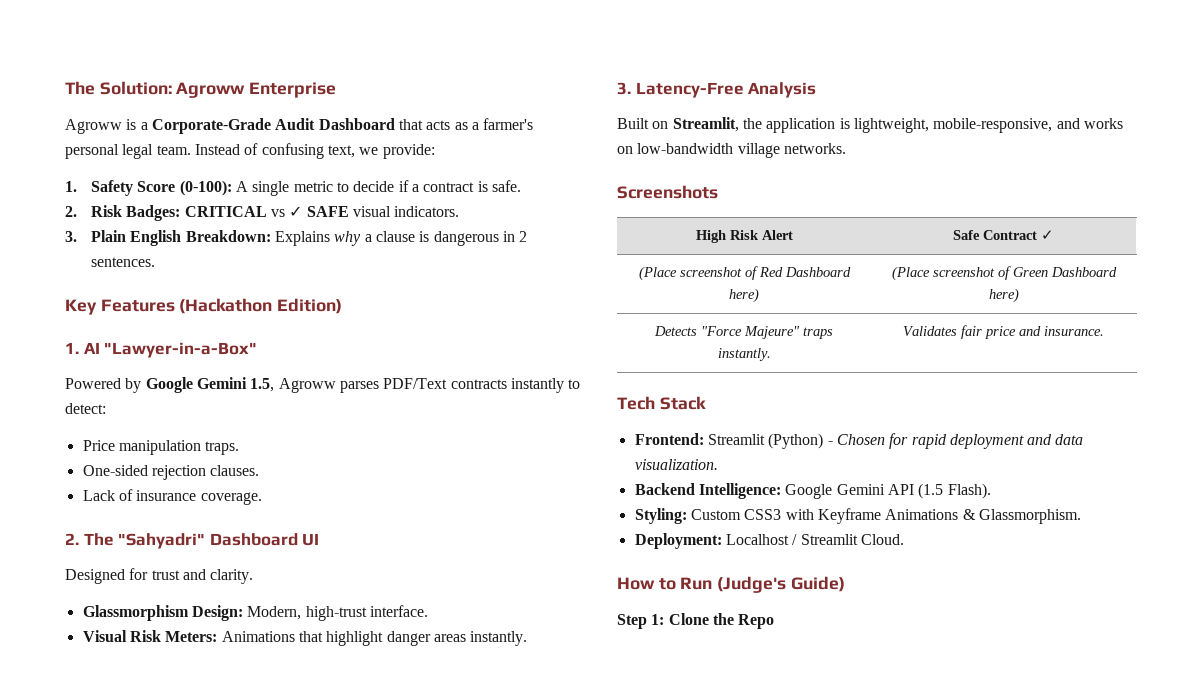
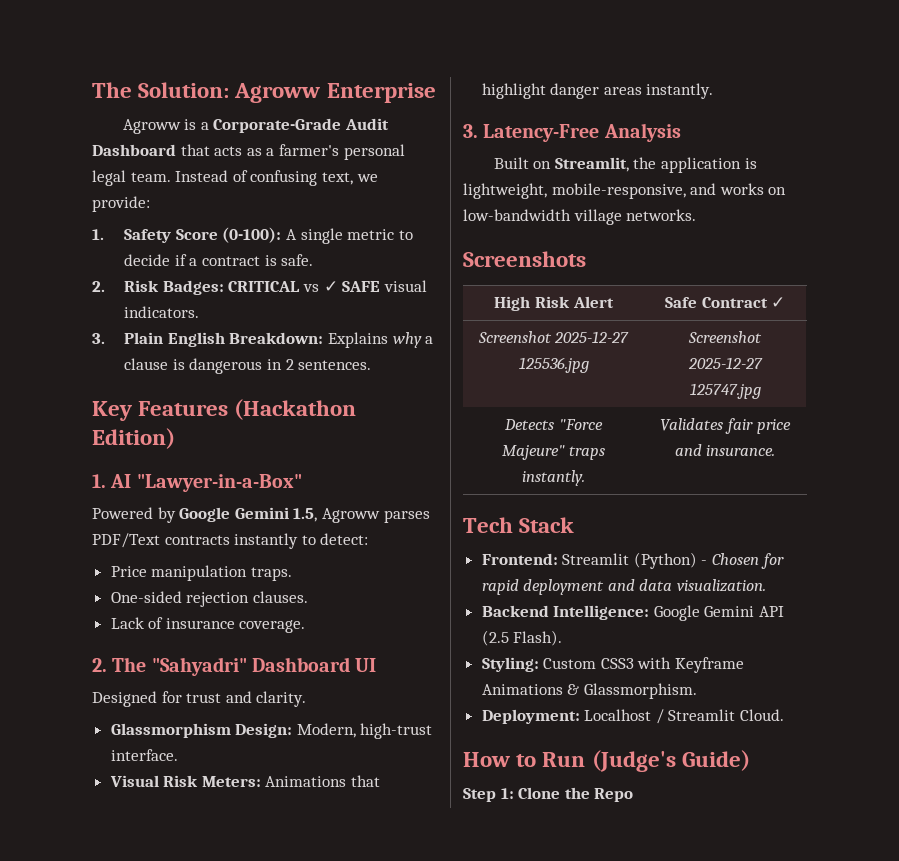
[638,266,851,281] [729,288,759,303] [891,266,1117,281] [988,288,1019,303] (Place screenshot of Red Dashboard here) | (Place screenshot of Green Dashboard here) -> [477,331,630,343] [518,357,589,373] [688,331,762,343] [687,357,763,369] [689,383,761,399] Screenshot 2025-12-27 125536.jpg | Screenshot 2025-12-27 125747.jpg
[918,483,944,499] (1.5 -> [481,630,509,646] (2.5

